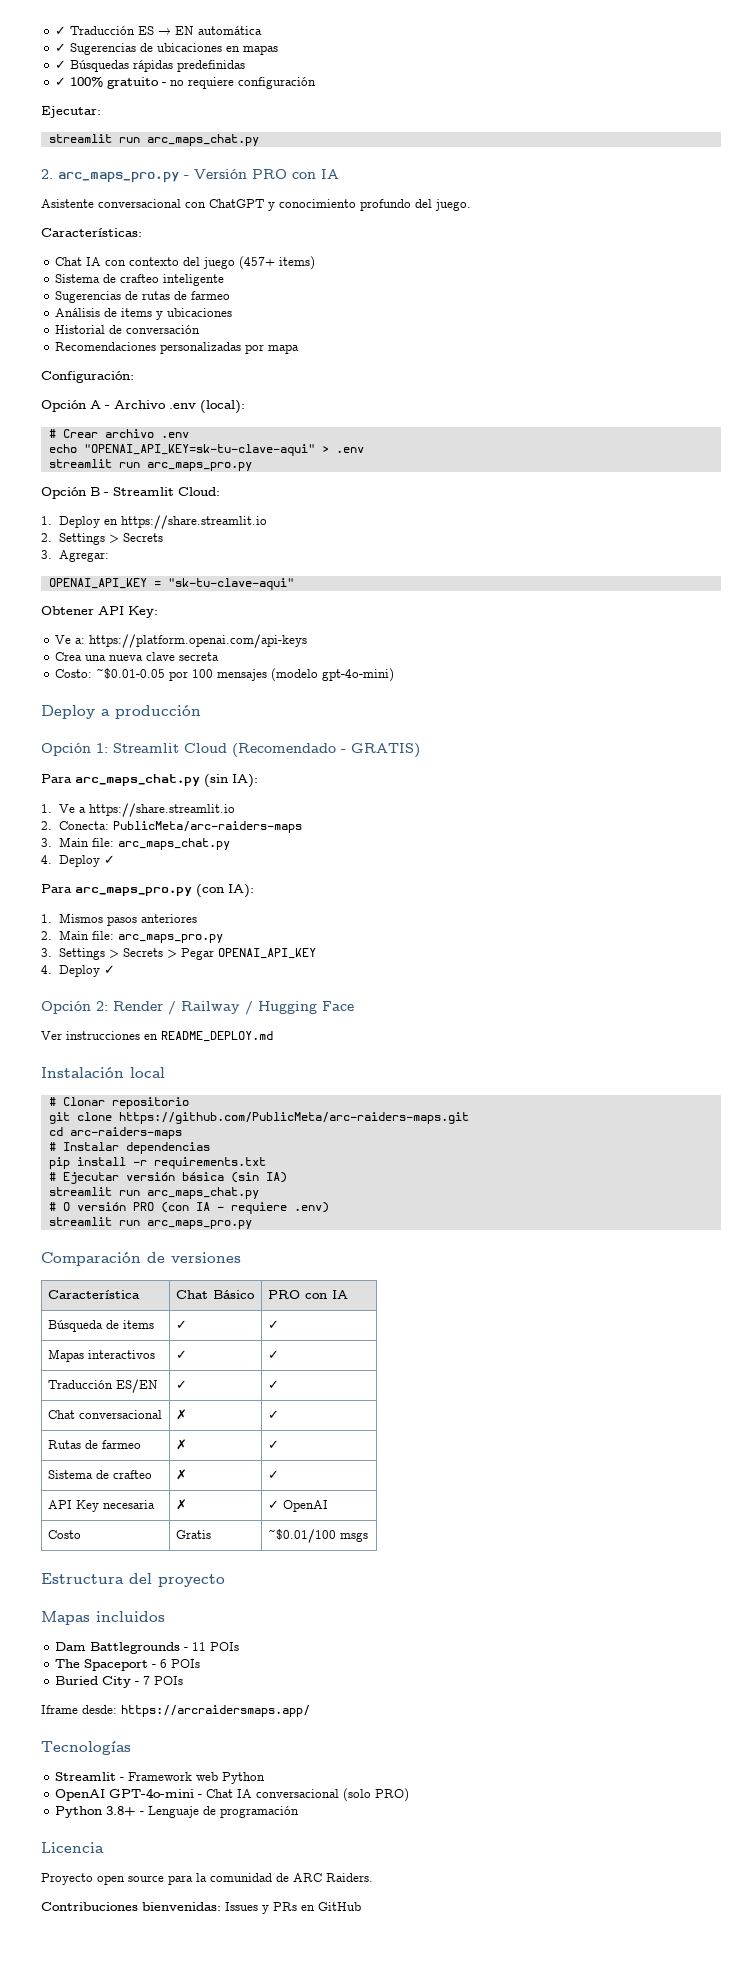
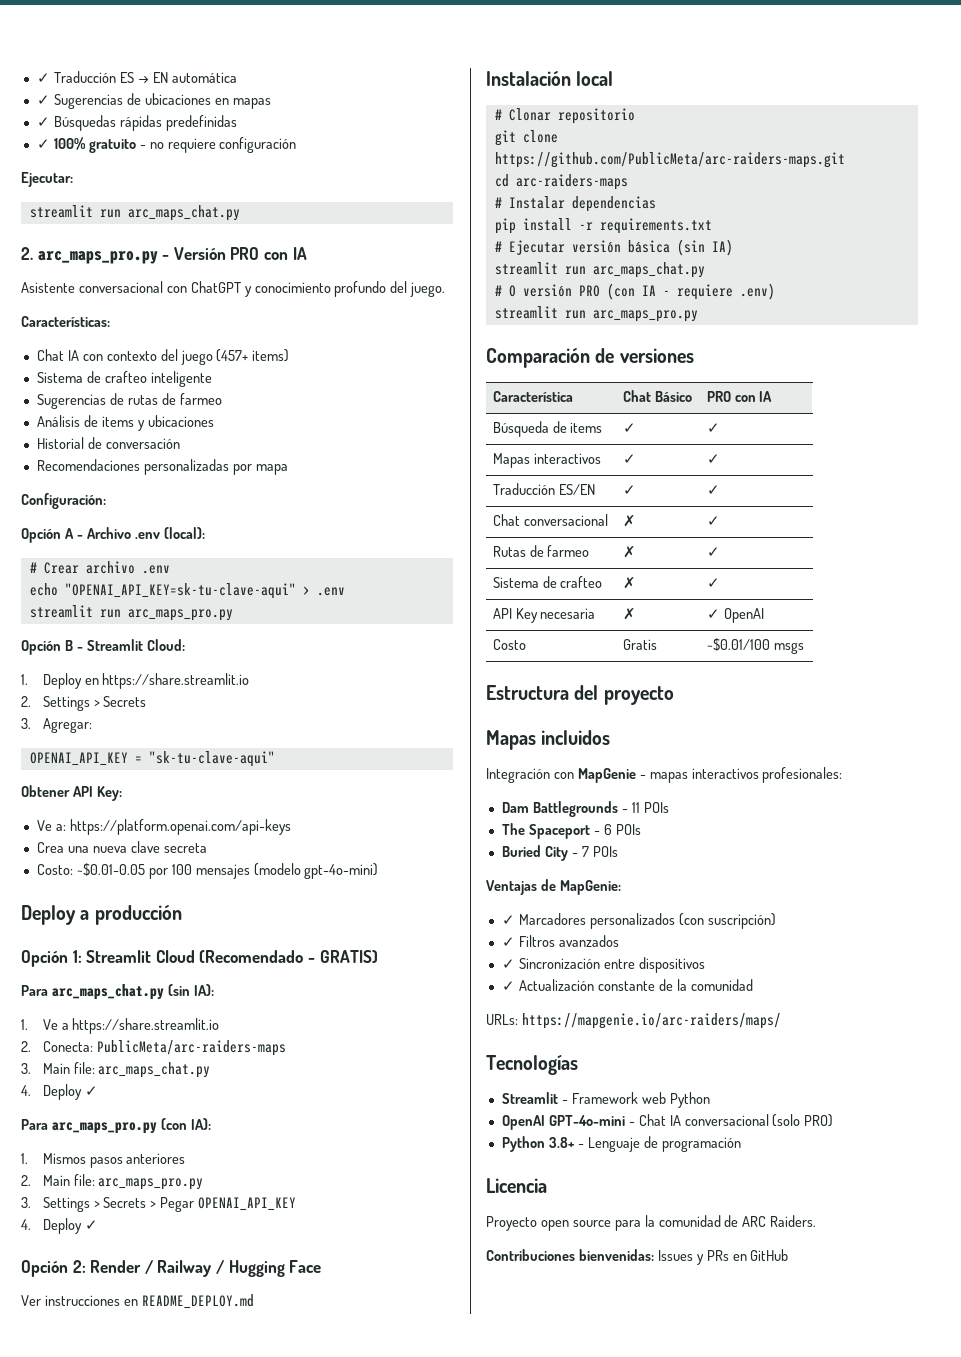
(165, 1616) none -> [486,767,843,783] // Integración con MapGenie - mapas interactivos profesionales:
[41,1705,310,1717] Iframe desde: https://arcraidersmaps.app/ -> [486,879,621,895] [501,913,776,929] [501,935,619,947] [501,957,705,973] [501,979,753,991] [486,1013,781,1029] Ventajas de MapGenie: // ✓ Marcadores personalizados (con suscripción) // ✓ Filtros avanzados // ✓ Sincronización entre dispositivos // ✓ Actualización constante de la comunidad // URLs: https://mapgenie.io/arc-raiders/maps/

